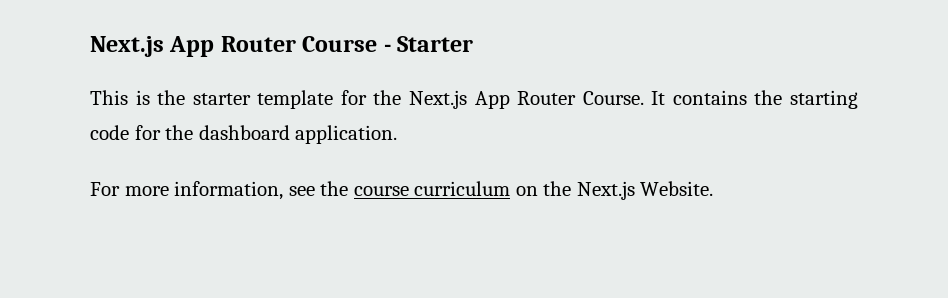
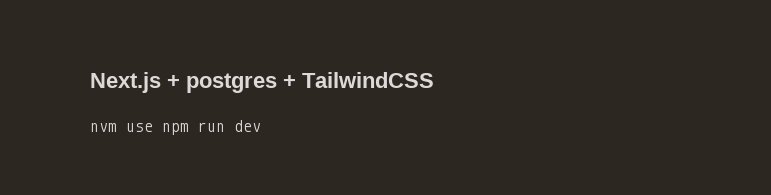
[90,36,474,57] [90,90,858,109] [90,125,398,144] [90,181,714,200] Next.js App Router Course - Starter // This is the starter template for the Next.js App Router Course. It contains the starting code for the dashboard application. // For more information, see the course curriculum on the Next.js Website. -> [90,72,434,93] [90,120,261,135] Next.js + postgres + TailwindCSS // nvm use npm run dev

